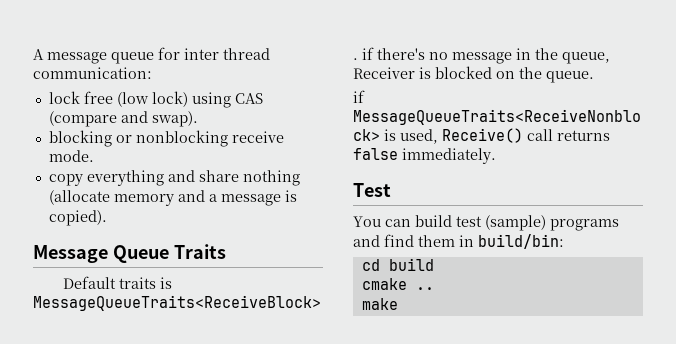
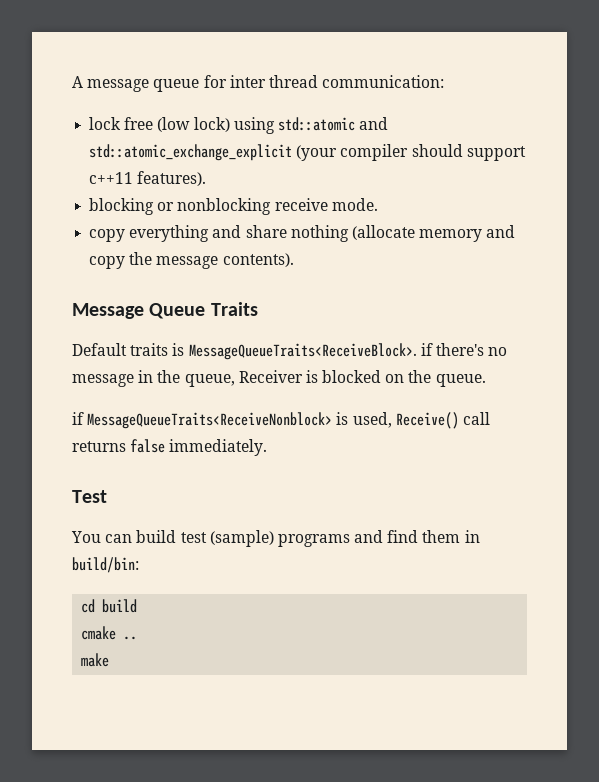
[234,93,263,104] [48,111,198,127] CAS (compare and swap). -> [277,117,389,131] [89,144,526,161] [89,171,207,186] std::atomic and std::atomic_exchange_explicit (your compiler should support c++11 features).
[208,190,297,206] [48,210,107,226] a message is copied). -> [89,252,294,269] copy the message contents).

